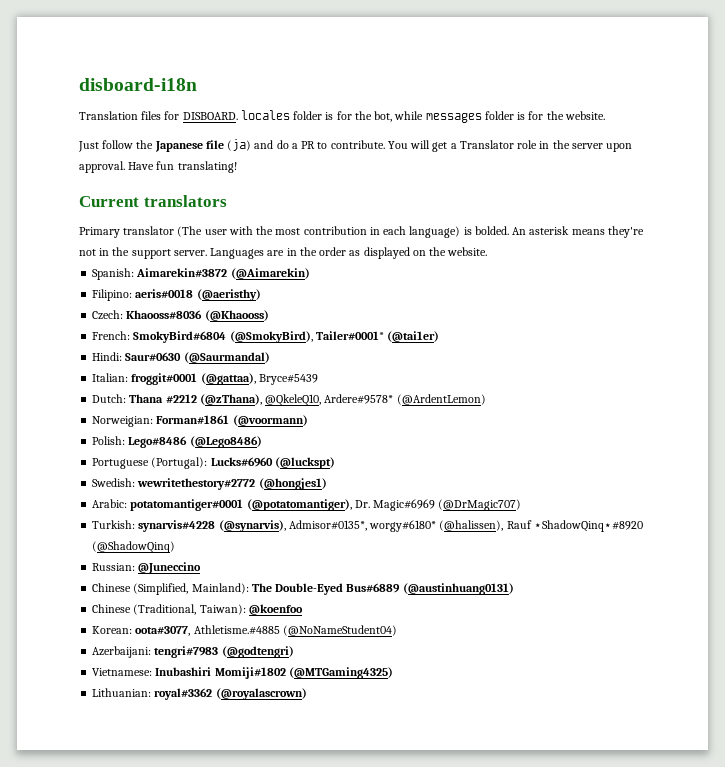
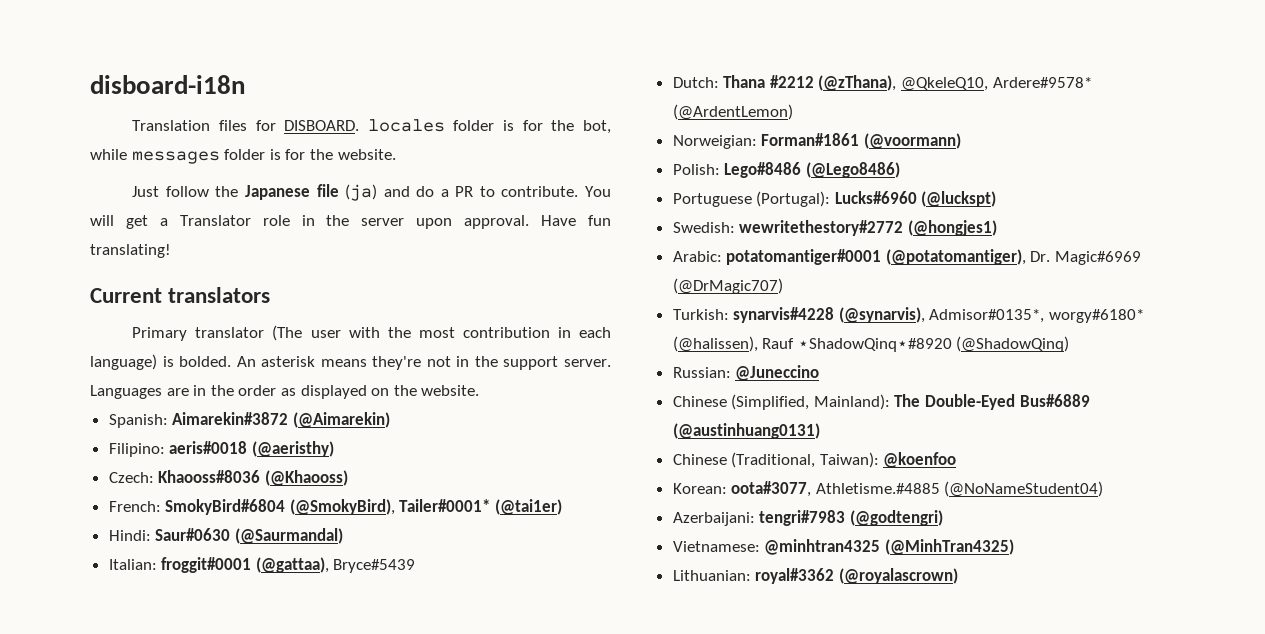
[155,667,393,679] Inubashiri Momiji#1802 (@MTGaming4325) -> [764,539,1014,555] @minhtran4325 (@MinhTran4325)

